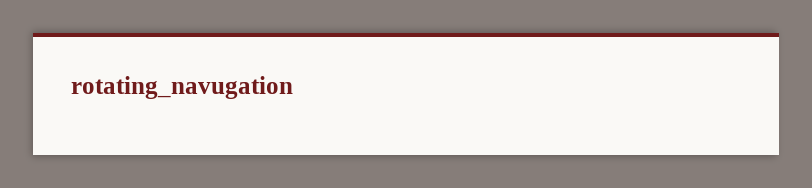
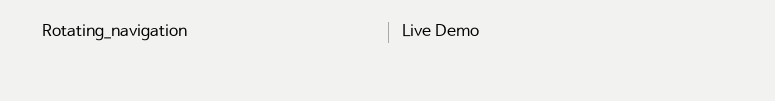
[71,76,293,99] rotating_navugation -> [42,24,187,41] [402,24,480,37] Rotating_navigation // Live Demo

